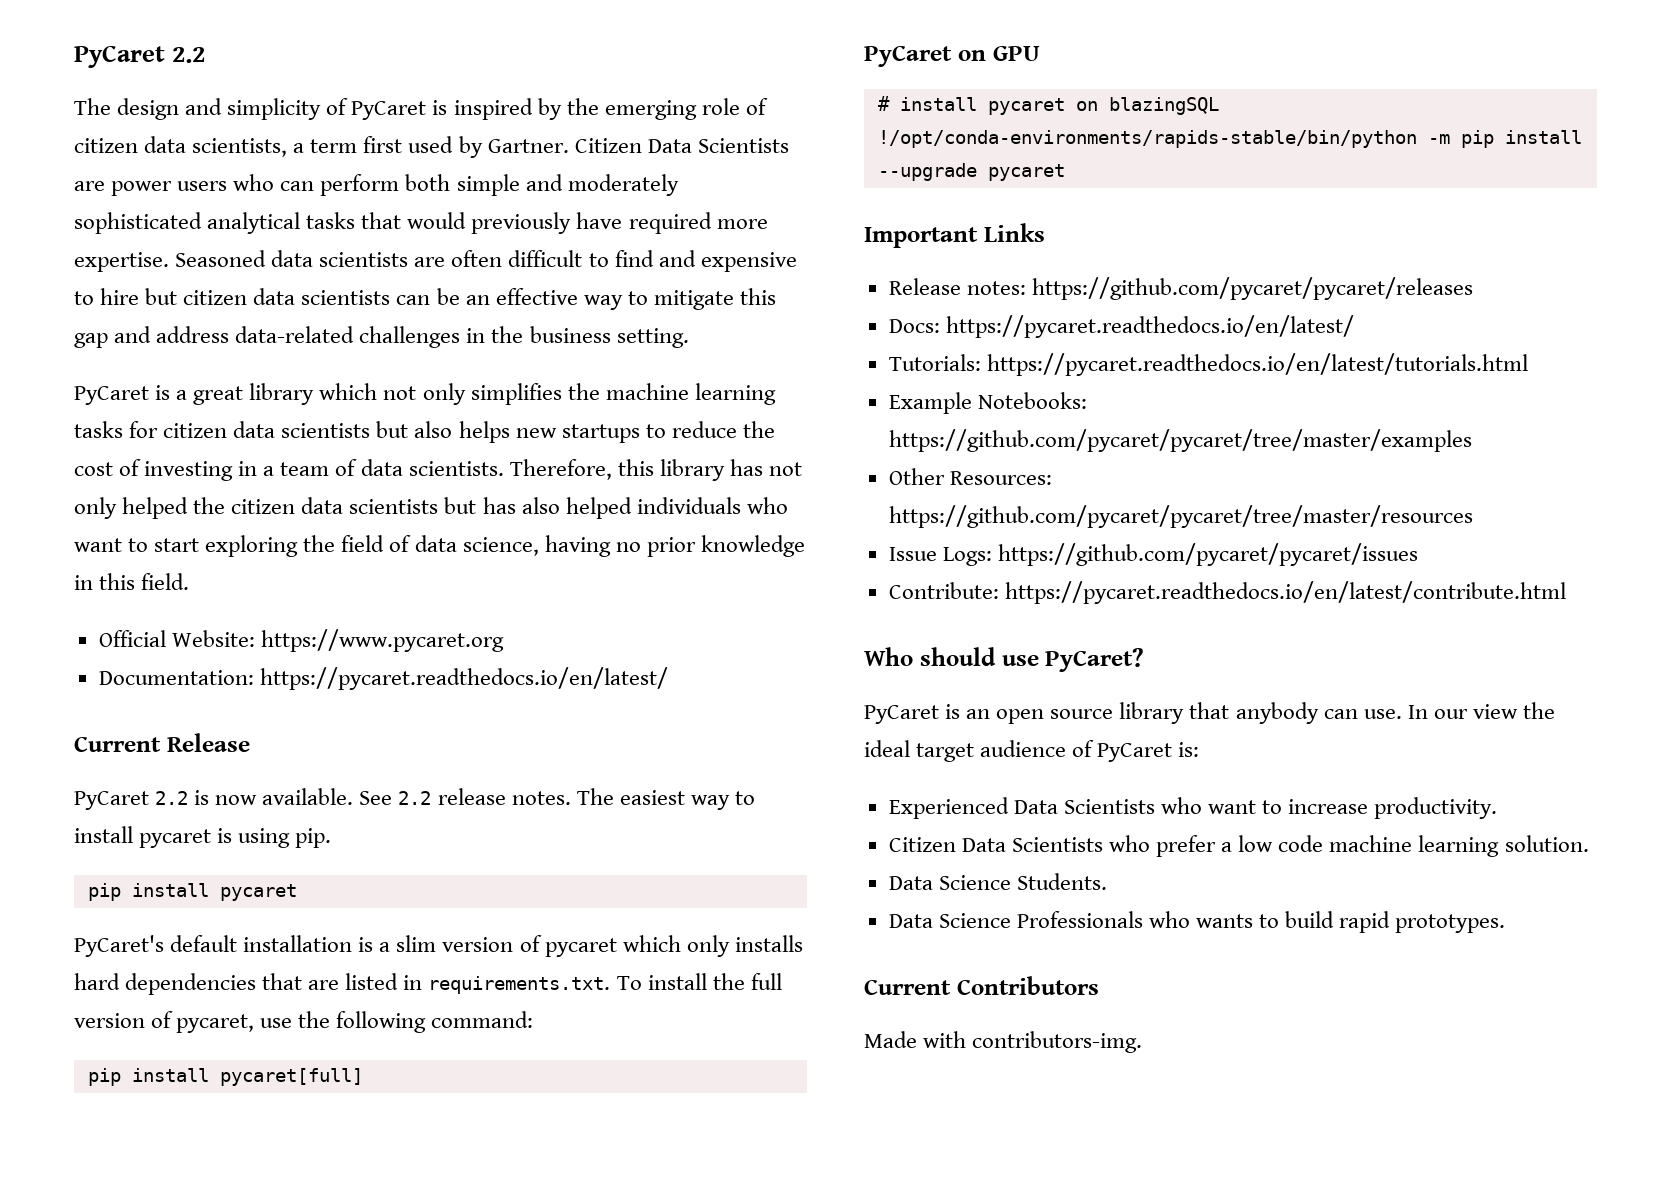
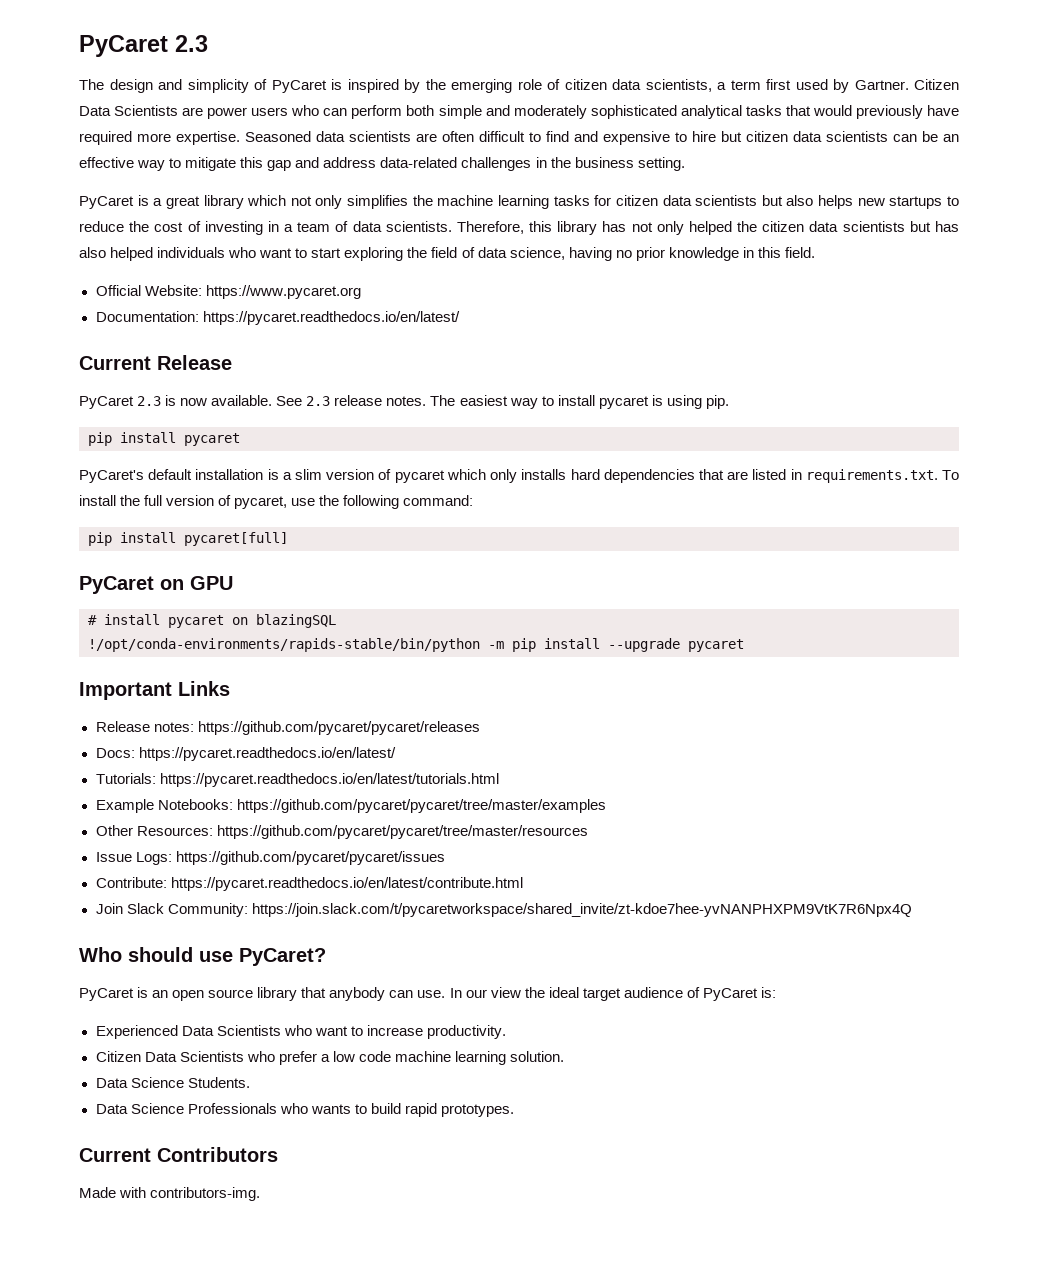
[74,45,206,68] PyCaret 2.2 -> [79,35,208,57] PyCaret 2.3
[155,791,189,805] 2.2 -> [137,396,162,406] 2.3
[398,791,432,805] 2.2 -> [306,396,331,406] 2.3
(1566, 592) none -> [95,903,912,917] // Join Slack Community: https://join.slack.com/t/pycaretworkspace/shared_invite/zt-kdoe7hee-yvNANPHXPM9VtK7R6Npx4Q

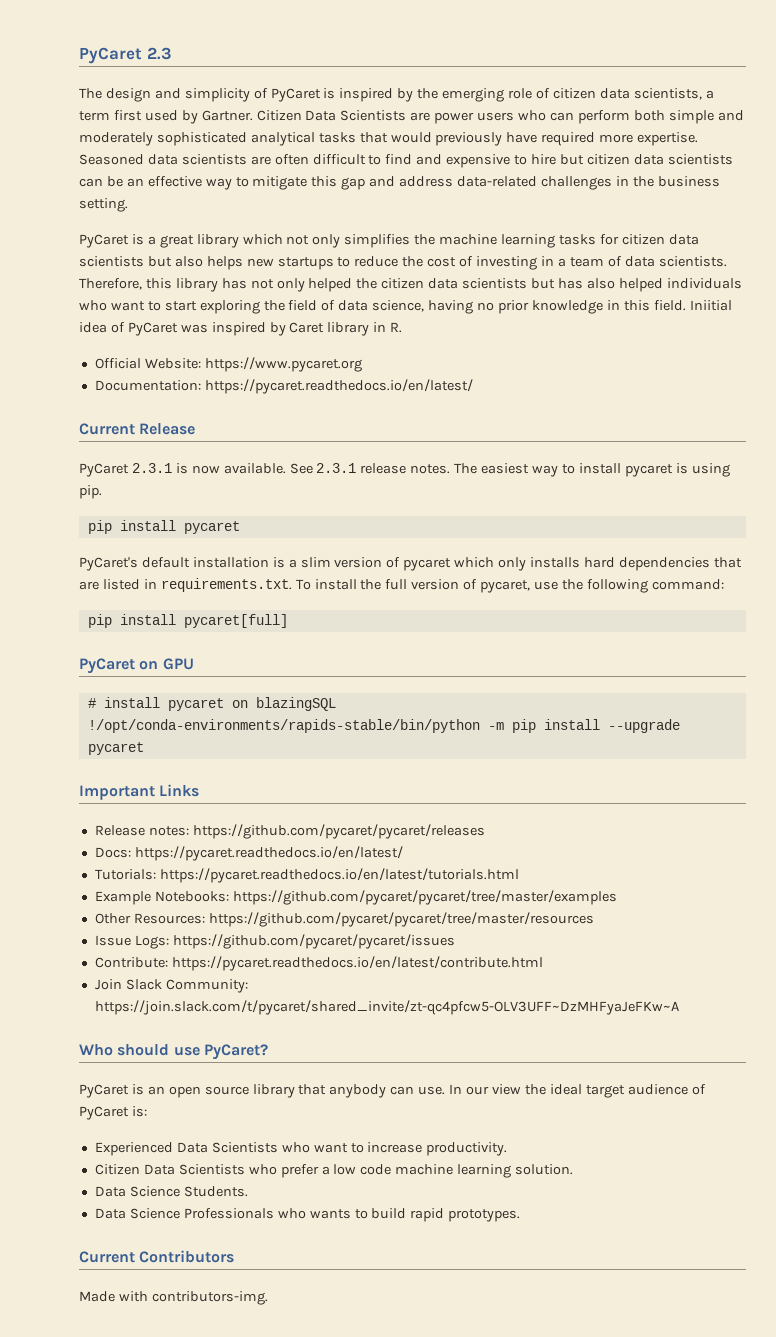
(815, 252) none -> [689,300,732,311] [79,322,403,336] Iniitial idea of PyCaret was inspired by Caret library in R.
[137,396,162,406] 2.3 -> [131,463,172,473] 2.3.1
[306,396,331,406] 2.3 -> [316,463,357,473] 2.3.1
[251,903,912,917] https://join.slack.com/t/pycaretworkspace/shared_invite/zt-kdoe7hee-yvNANPHXPM9VtK7R6Npx4Q -> [94,1000,679,1015] https://join.slack.com/t/pycaret/shared_invite/zt-qc4pfcw5-OLV3UFF~DzMHFyaJeFKw~A

